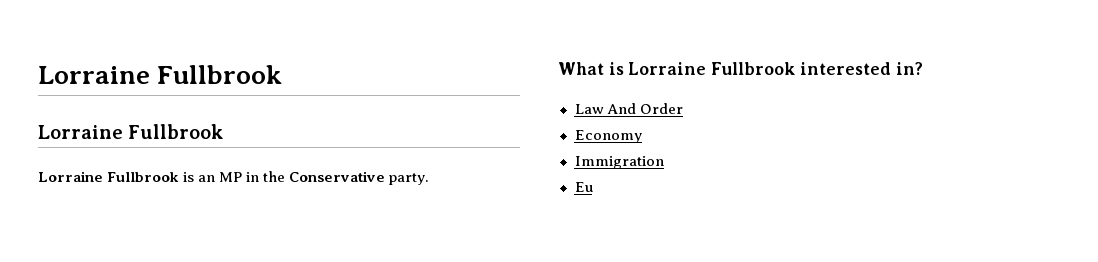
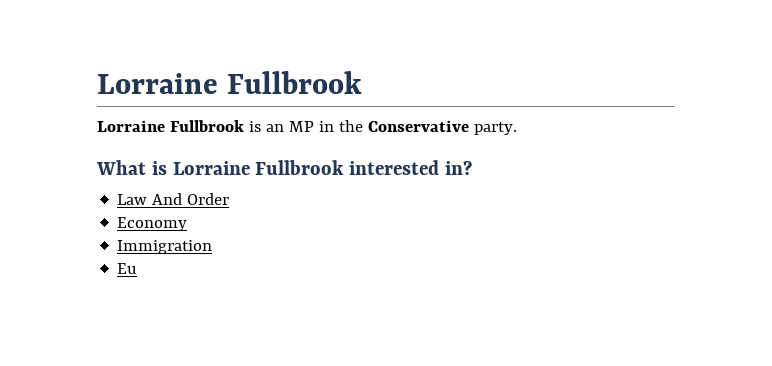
[38,65,283,84] [38,124,224,139] [38,171,180,182] Lorraine Fullbrook // Lorraine Fullbrook // Lorraine Fullbrook -> [97,71,363,94] [97,120,244,132] Lorraine Fullbrook // Lorraine Fullbrook

